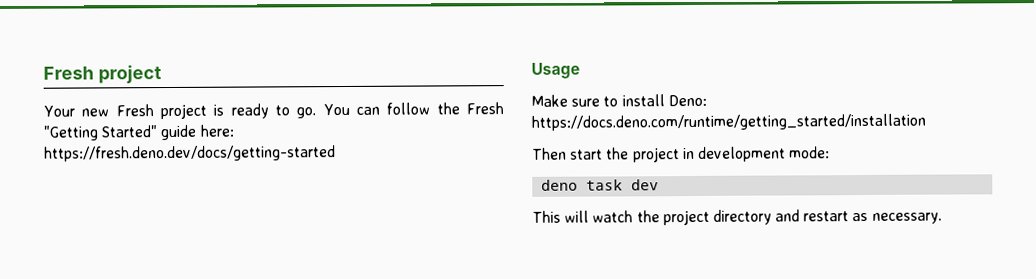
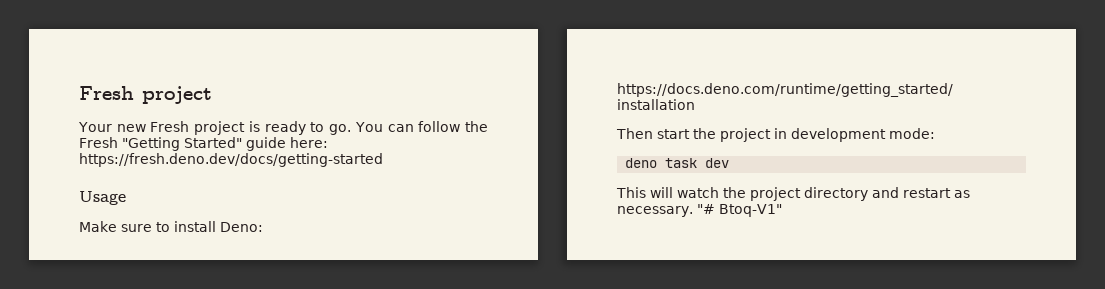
(942, 218) none -> [696,204,782,217] "# Btoq-V1"

